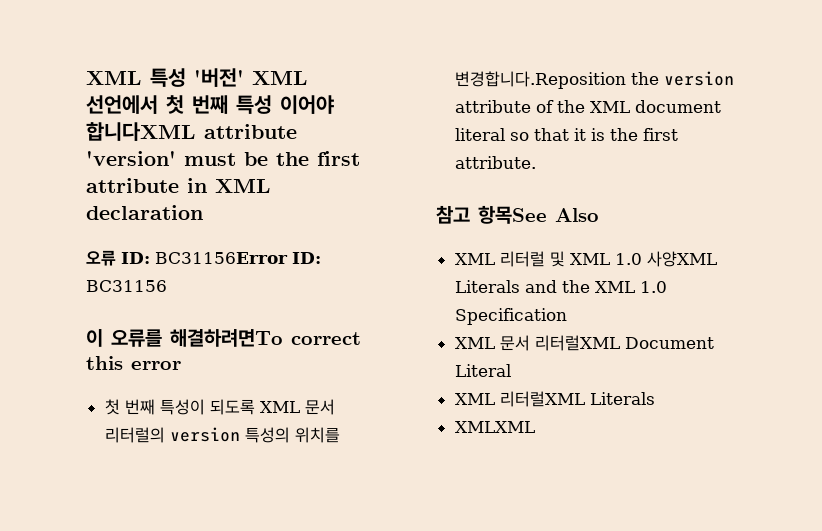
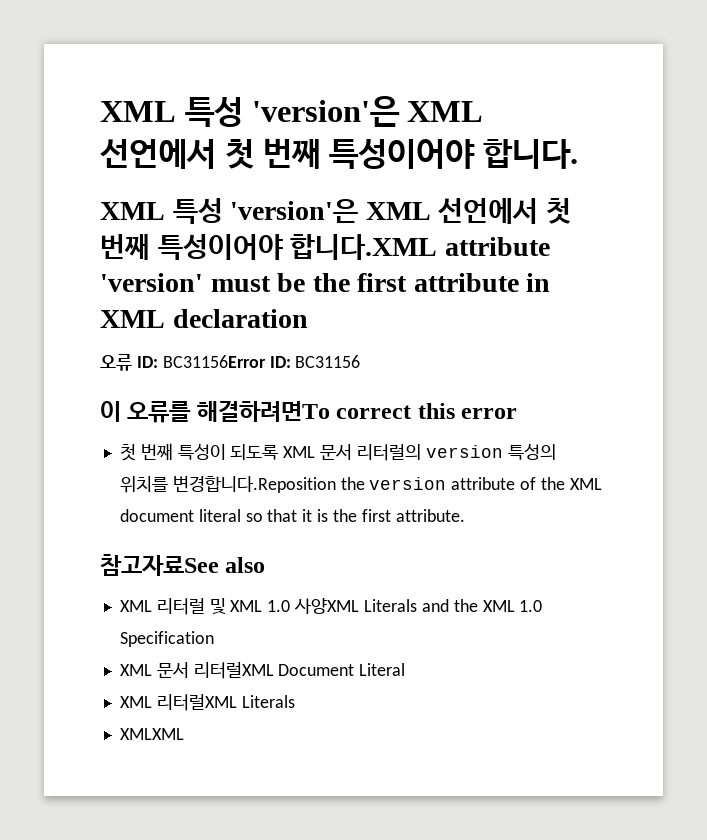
[86,68,308,87] [86,95,334,114] [86,122,196,141] XML 특성 '버전' XML 선언에서 첫 번째 특성 이어야 합니다XML -> [100,96,484,127] [100,138,579,169] [100,198,571,224] [100,234,438,260] XML 특성 'version'은 XML 선언에서 첫 번째 특성이어야 합니다. // XML 특성 'version'은 XML 선언에서 첫 번째 특성이어야 합니다.XML
[436,205,599,224] 참고 항목See Also -> [100,554,266,576] 참고자료See also

